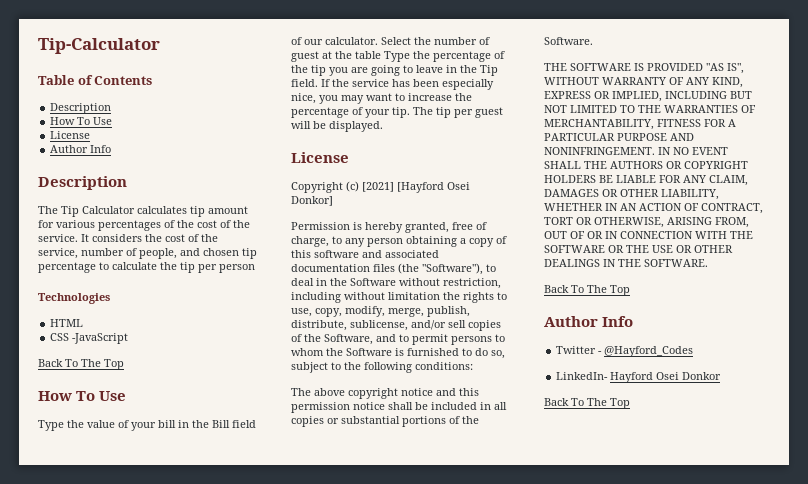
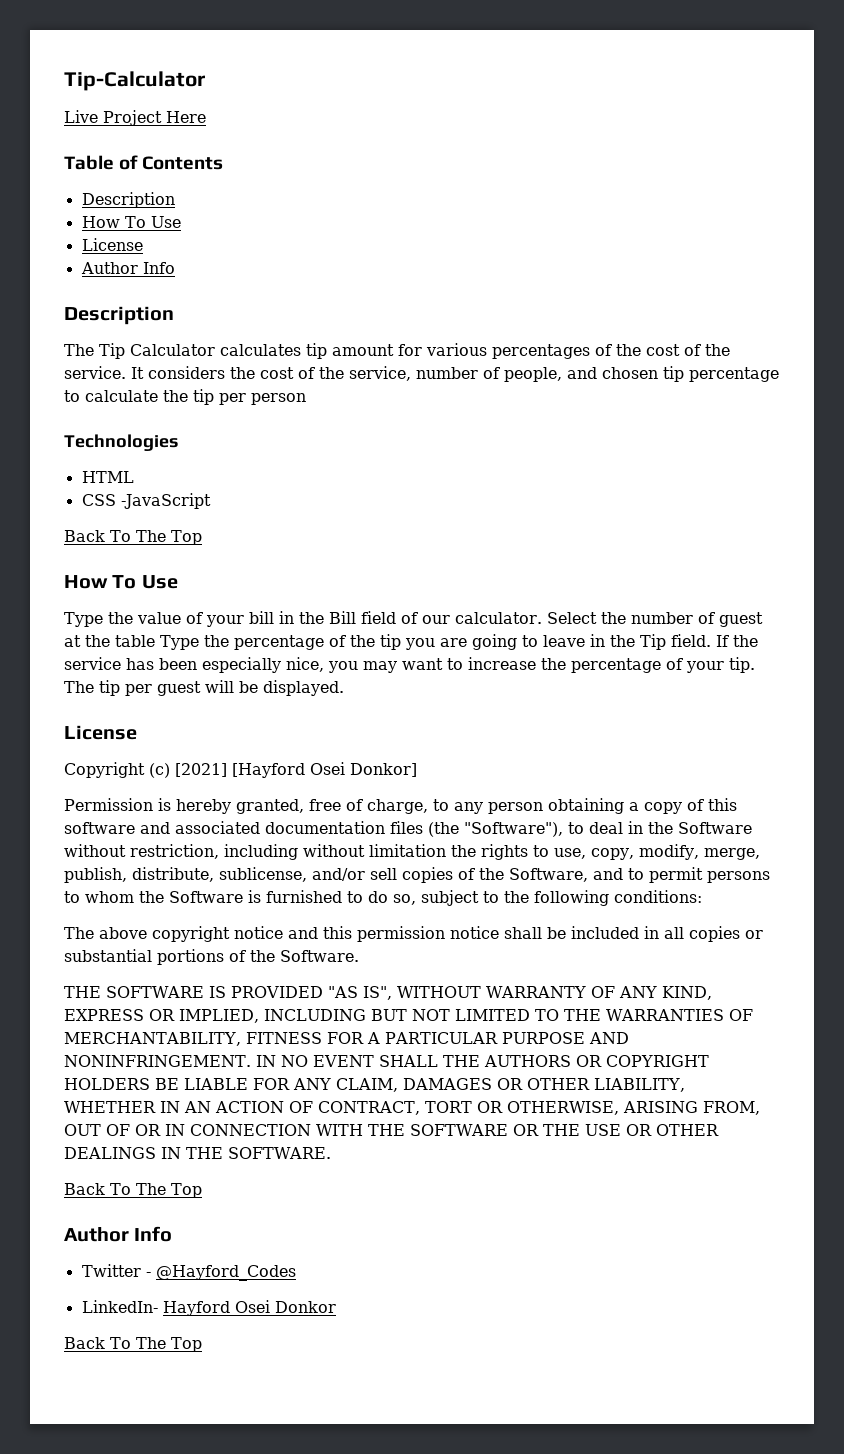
(160, 46) none -> [64,110,206,126] // Live Project Here

